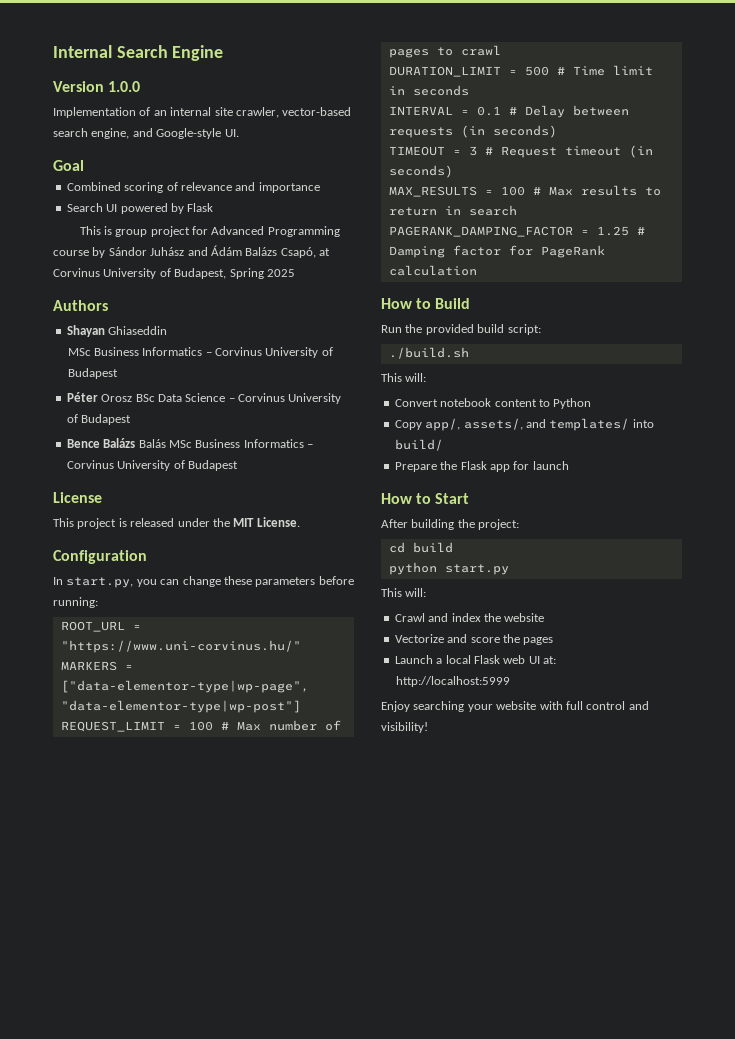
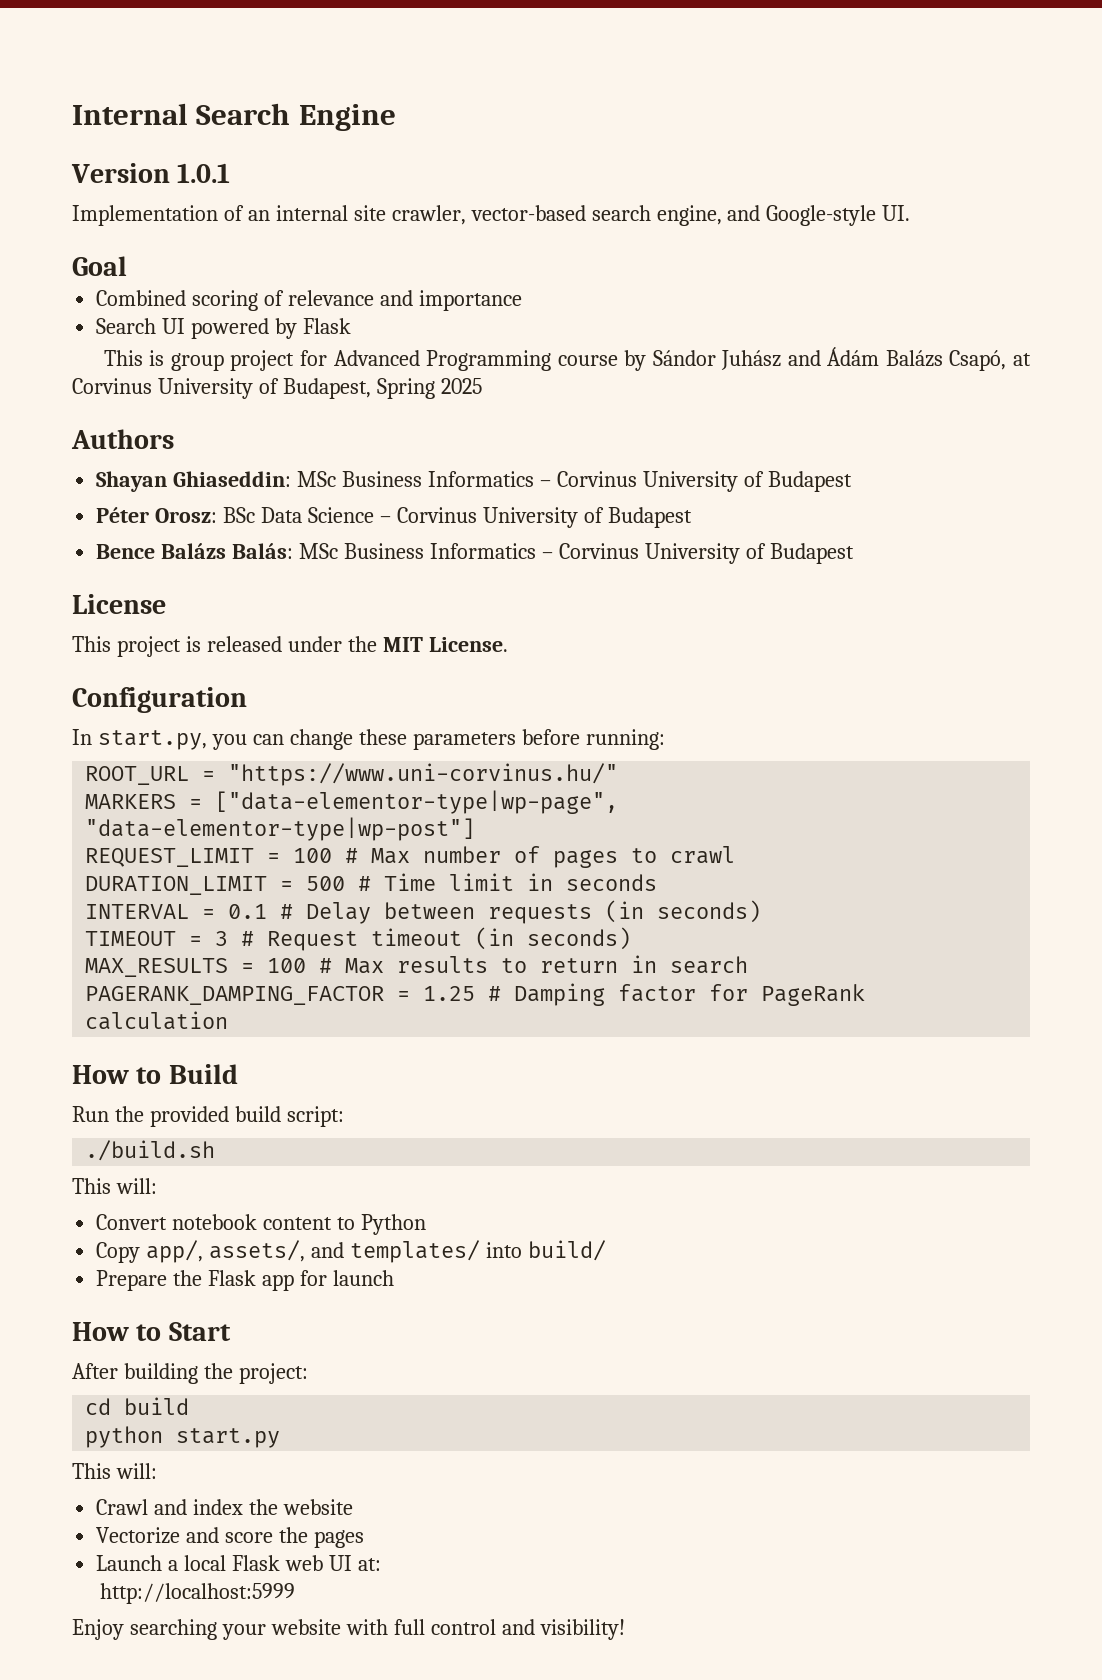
[108,81,141,92] 1.0.0 -> [177,163,231,183] 1.0.1
[108,326,168,335] Ghiaseddin // -> [173,471,292,487] Ghiaseddin:
[101,394,133,402] Orosz -> [155,508,218,523] Orosz:
[138,439,166,448] Balás -> [232,543,294,559] Balás:

